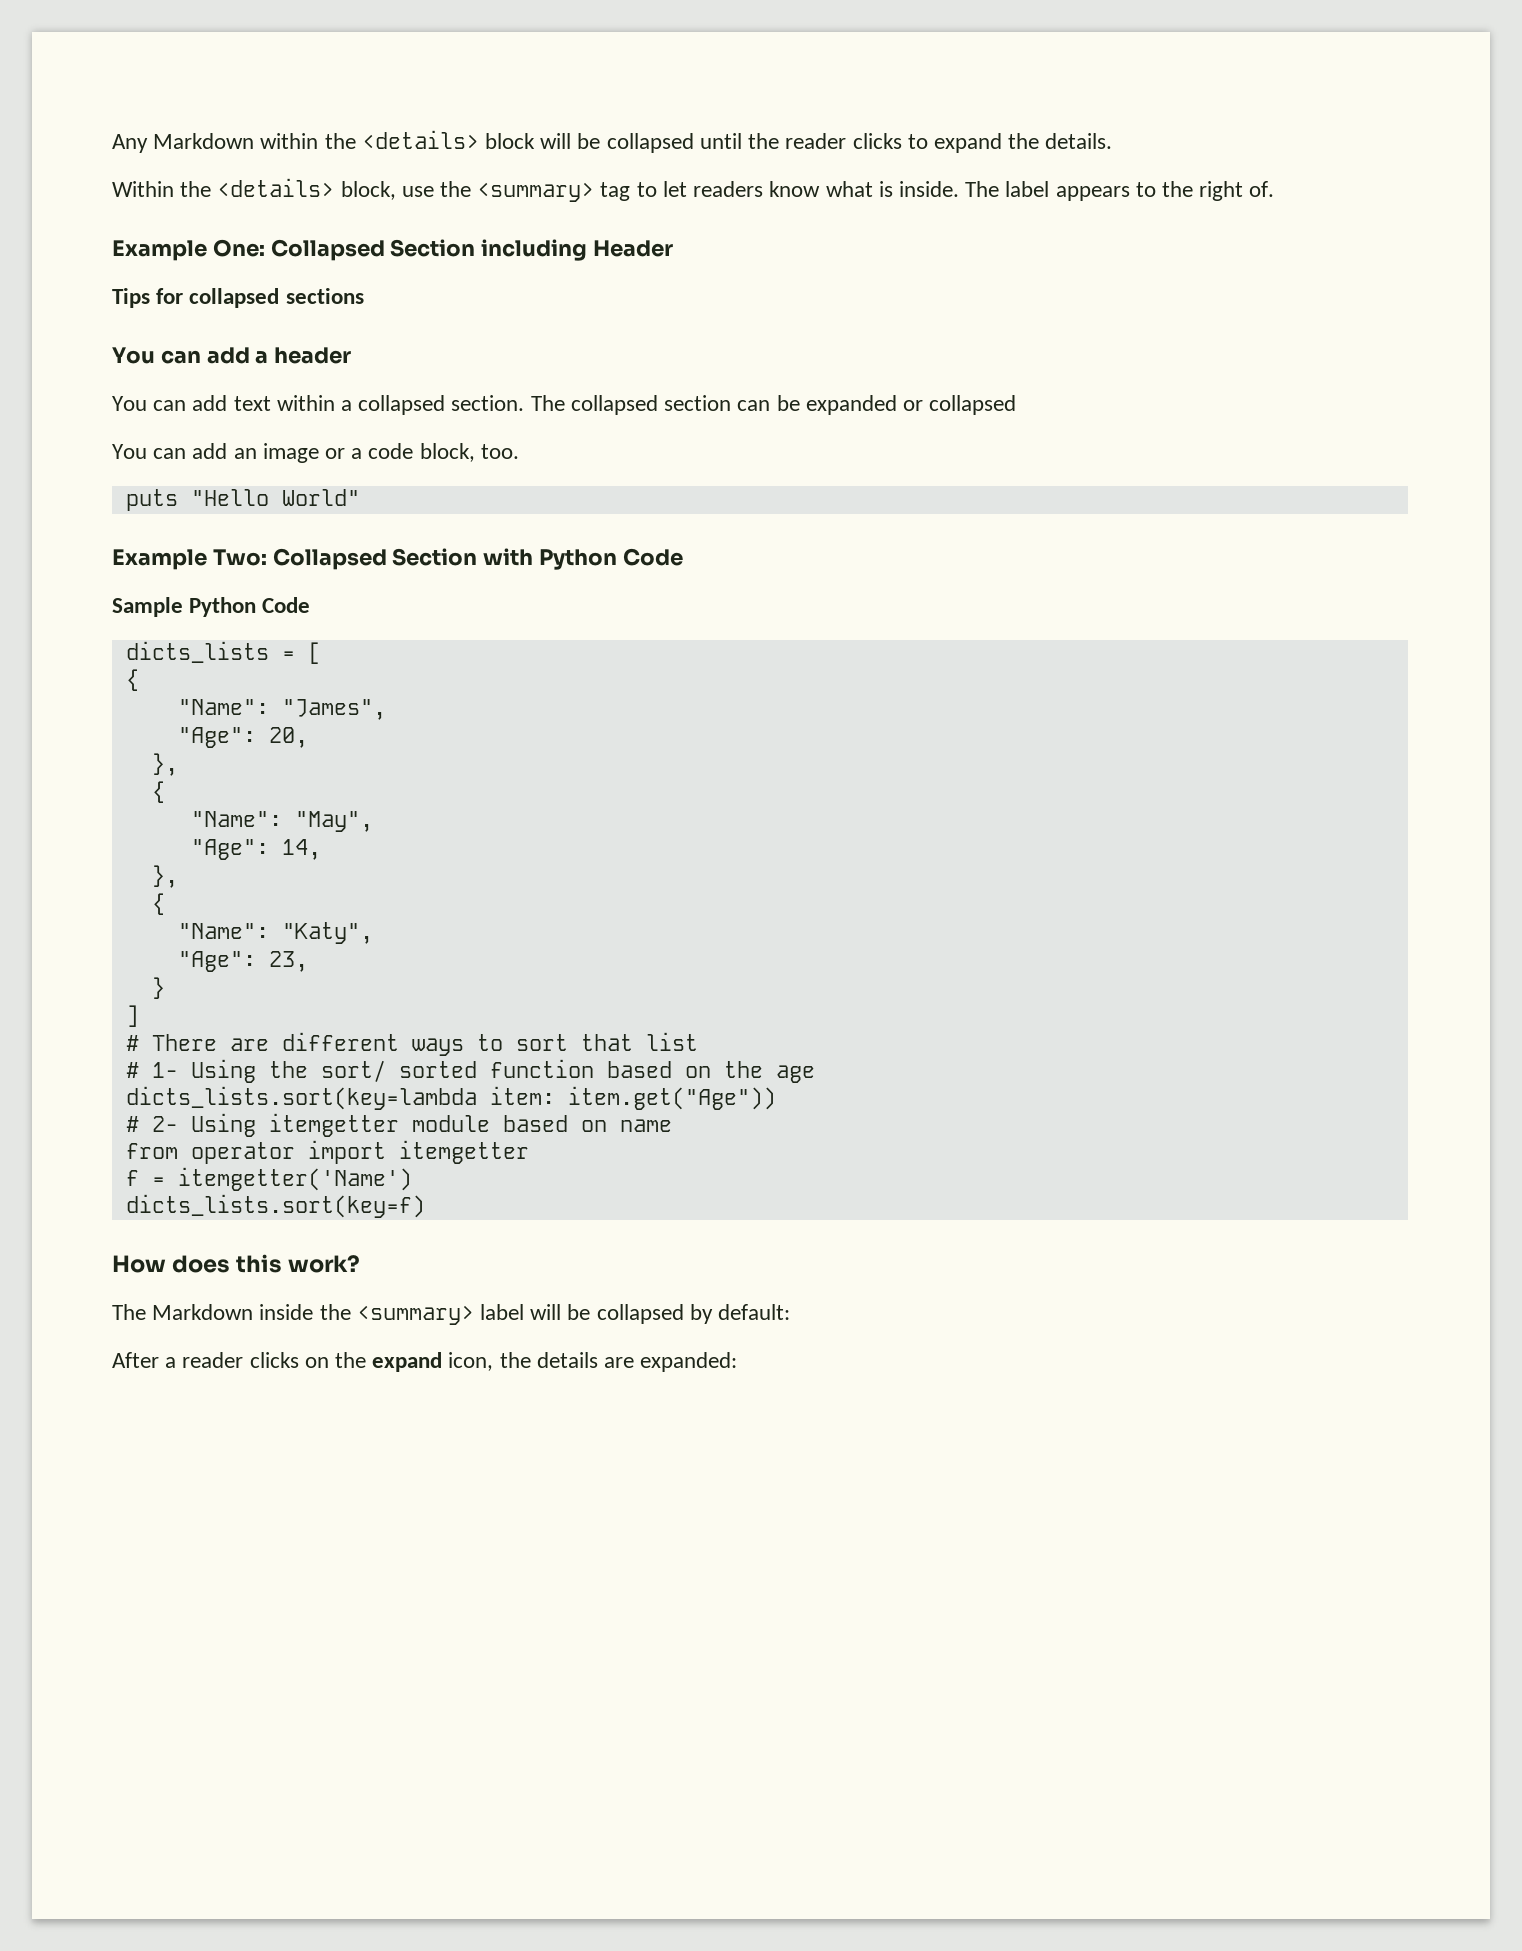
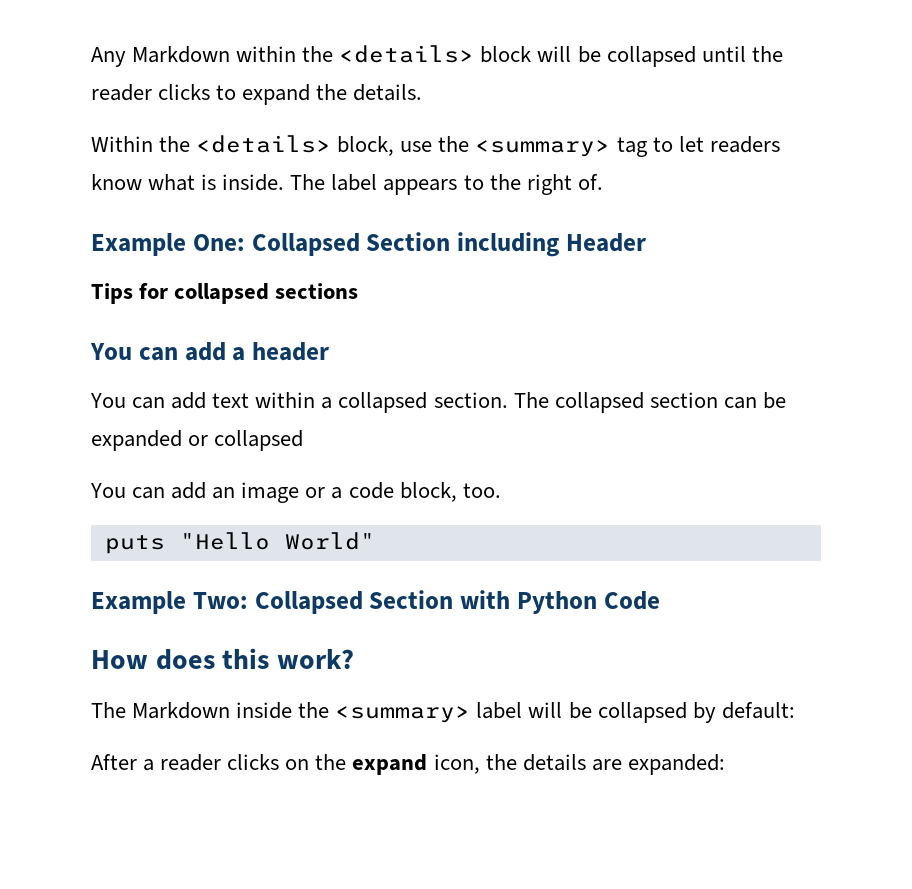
[112,597,311,617] [125,641,321,664] [125,669,139,691] [177,699,386,720] [177,727,308,748] [151,753,178,776] [151,781,165,803] [190,811,373,832] [190,839,321,860] [151,865,178,888] [151,893,165,915] [177,922,373,944] [177,951,308,972] [151,977,165,999] [125,1005,139,1027] [125,1032,698,1056] [125,1059,815,1083] [125,1086,776,1110] [125,1113,672,1137] [125,1140,529,1164] [125,1167,412,1191] [125,1194,425,1218] // Sample Python Code // dicts_lists = [ // { // "Name": "James", // "Age": 20, // }, // { // "Name": "May", // "Age": 14, // }, // { // "Name": "Katy", // "Age": 23, // } // ] // # There are different ways to sort that list // # 1- Using the sort/ sorted function based on the age // dicts_lists.sort(key=lambda item: item.get("Age")) // # 2- Using itemgetter module based on name // from operator import itemgetter // f = itemgetter('Name') // dicts_lists.sort(key=f) -> (660, 600) none

